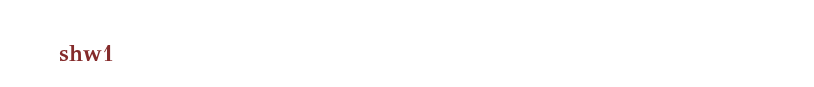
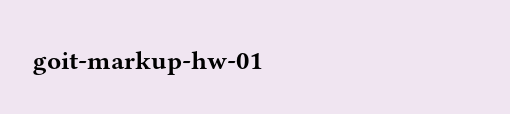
[59,45,114,62] shw1 -> [33,51,262,75] goit-markup-hw-01

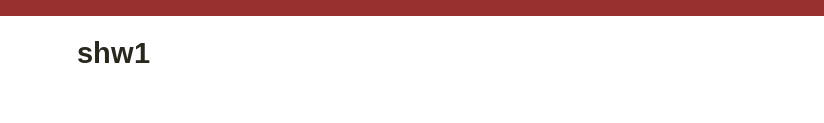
[33,51,262,75] goit-markup-hw-01 -> [77,41,150,63] shw1

